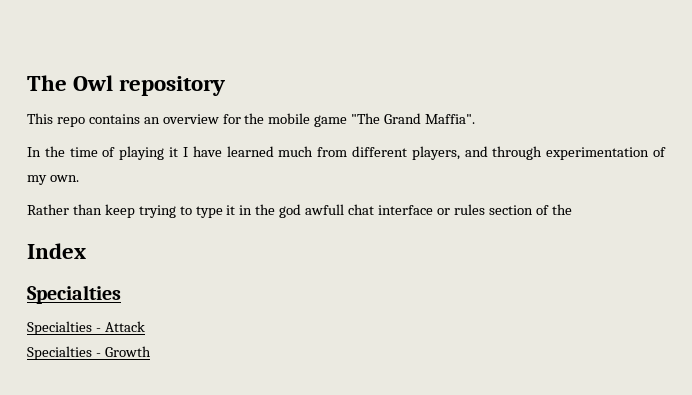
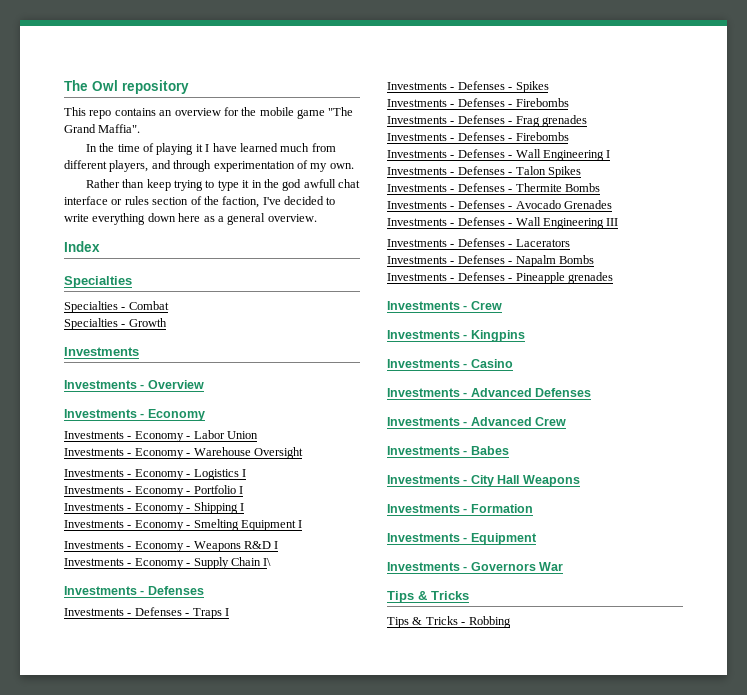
(572, 209) none -> [222,196,336,208] [64,213,317,225] faction, I've decided to write everything down here as a general overview.
[104,321,145,332] Attack -> [128,301,169,310] Combat
(151, 351) none -> [64,347,139,356] [64,380,204,389] [64,409,205,421] [64,430,258,442] [64,447,303,459] [64,469,246,480] [64,485,243,497] [64,502,244,514] [64,519,303,531] [64,541,279,552] [64,557,272,569] [64,586,204,595] [64,607,229,619] [387,81,549,93] [387,98,569,107] [387,115,587,127] [387,132,569,141] [387,149,611,161] [387,166,581,178] [387,183,600,192] [387,200,612,209] [387,217,619,229] [387,238,570,247] [387,255,594,267] [387,272,613,284] [387,301,502,310] [387,330,525,342] [387,359,513,368] [387,388,592,397] [387,417,567,426] [387,446,509,455] [387,475,580,487] [387,504,533,513] [387,533,537,545] [387,562,564,571] [387,591,469,603] [387,616,511,628] // Investments // Investments - Overview // Investments - Economy // Investments - Economy - Labor Union // Investments - Economy - Warehouse Oversight // Investments - Economy - Logistics I // Investments - Economy - Portfolio I // Investments - Economy - Shipping I // Investments - Economy - Smelting Equipment I // Investments - Economy - Weapons R&D I // Investments - Economy - Supply Chain I\ // Investments - Defenses // Investments - Defenses - Traps I // Investments - Defenses - Spikes // Investments - Defenses - Firebombs // Investments - Defenses - Frag grenades // Investments - Defenses - Firebombs // Investments - Defenses - Wall Engineering I // Investments - Defenses - Talon Spikes // Investments - Defenses - Thermite Bombs // Investments - Defenses - Avocado Grenades // Investments - Defenses - Wall Engineering III // Investments - Defenses - Lacerators // Investments - Defenses - Napalm Bombs // Investments - Defenses - Pineapple grenades // Investments - Crew // Investments - Kingpins // Investments - Casino // Investments - Advanced Defenses // Investments - Advanced Crew // Investments - Babes // Investments - City Hall Weapons // Investments - Formation // Investments - Equipment // Investments - Governors War // Tips & Tricks // Tips & Tricks - Robbing

